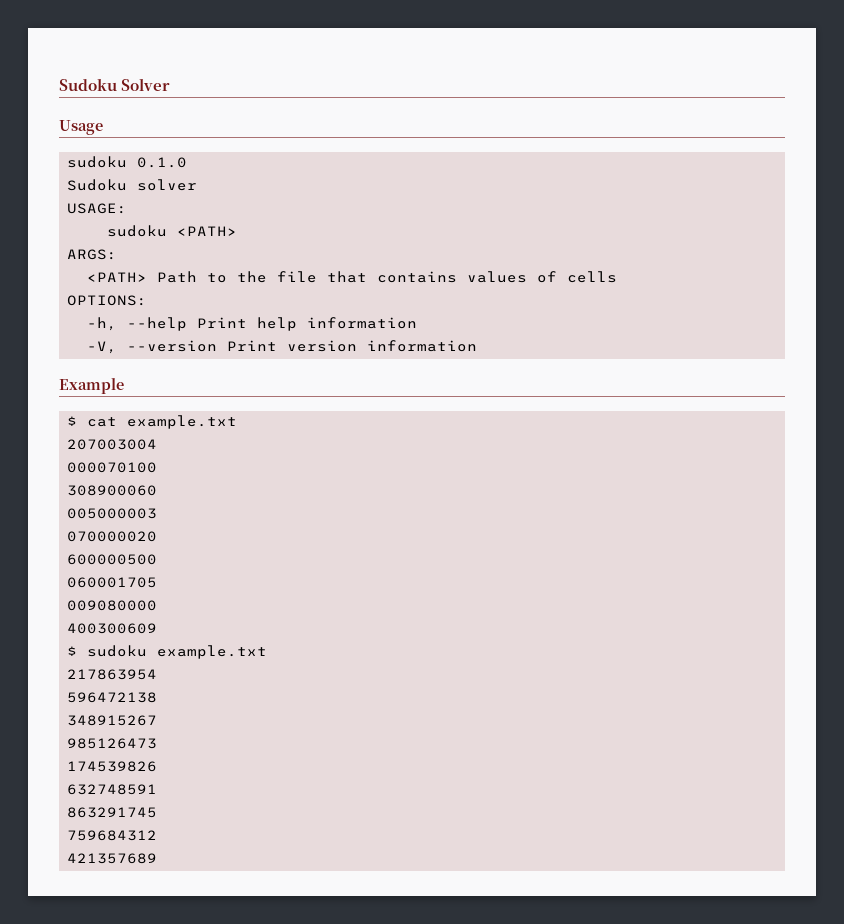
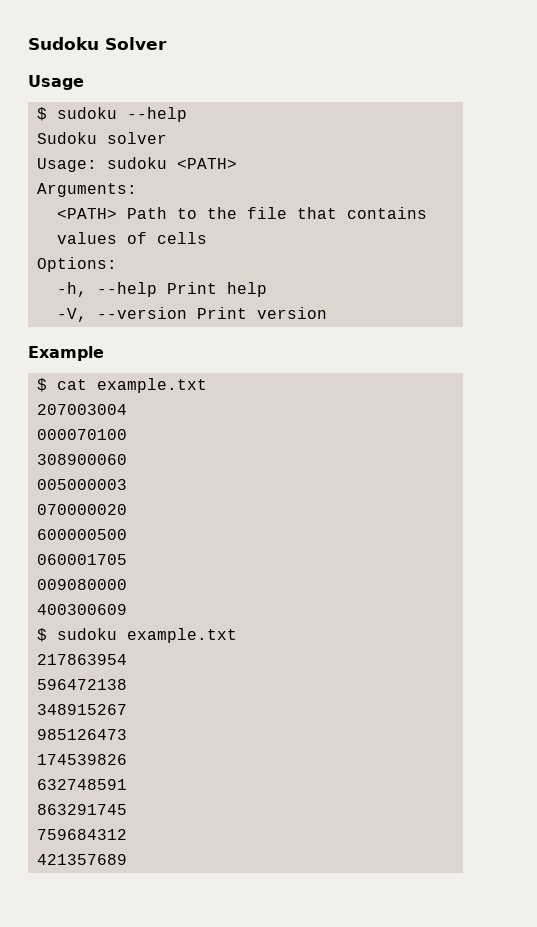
[66,156,187,168] sudoku 0.1.0 -> [36,107,187,122] $ sudoku --help
[66,203,127,214] USAGE: // -> [36,158,97,172] Usage:
[66,249,117,260] ARGS: -> [36,183,137,197] Arguments:
[66,295,147,306] OPTIONS: -> [36,257,117,272] Options:
[306,317,417,329] information -> (267, 289) none
[366,340,477,352] information -> (327, 313) none

